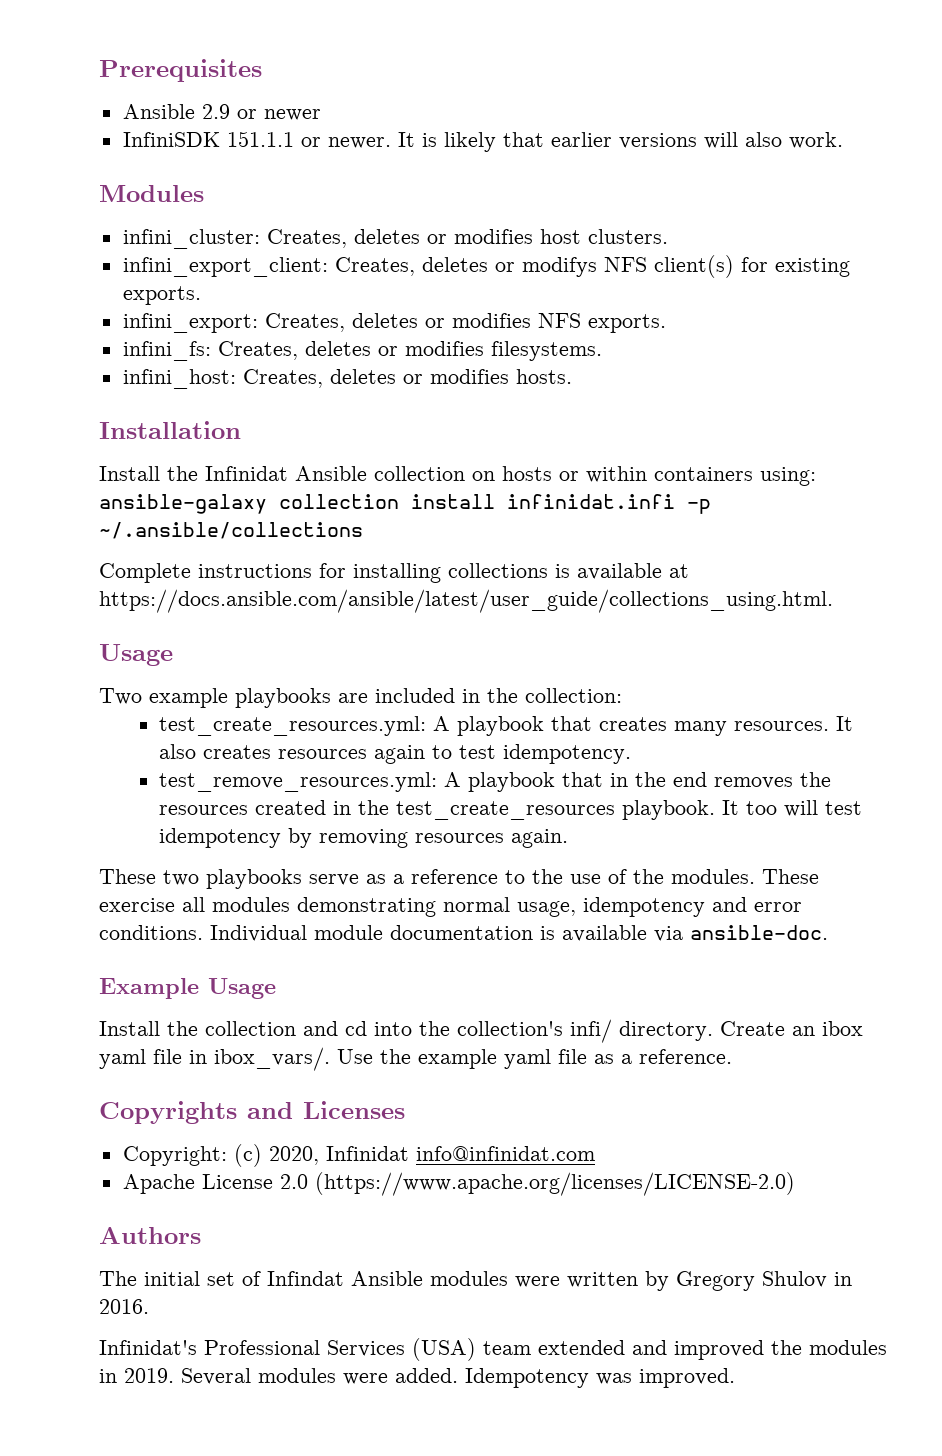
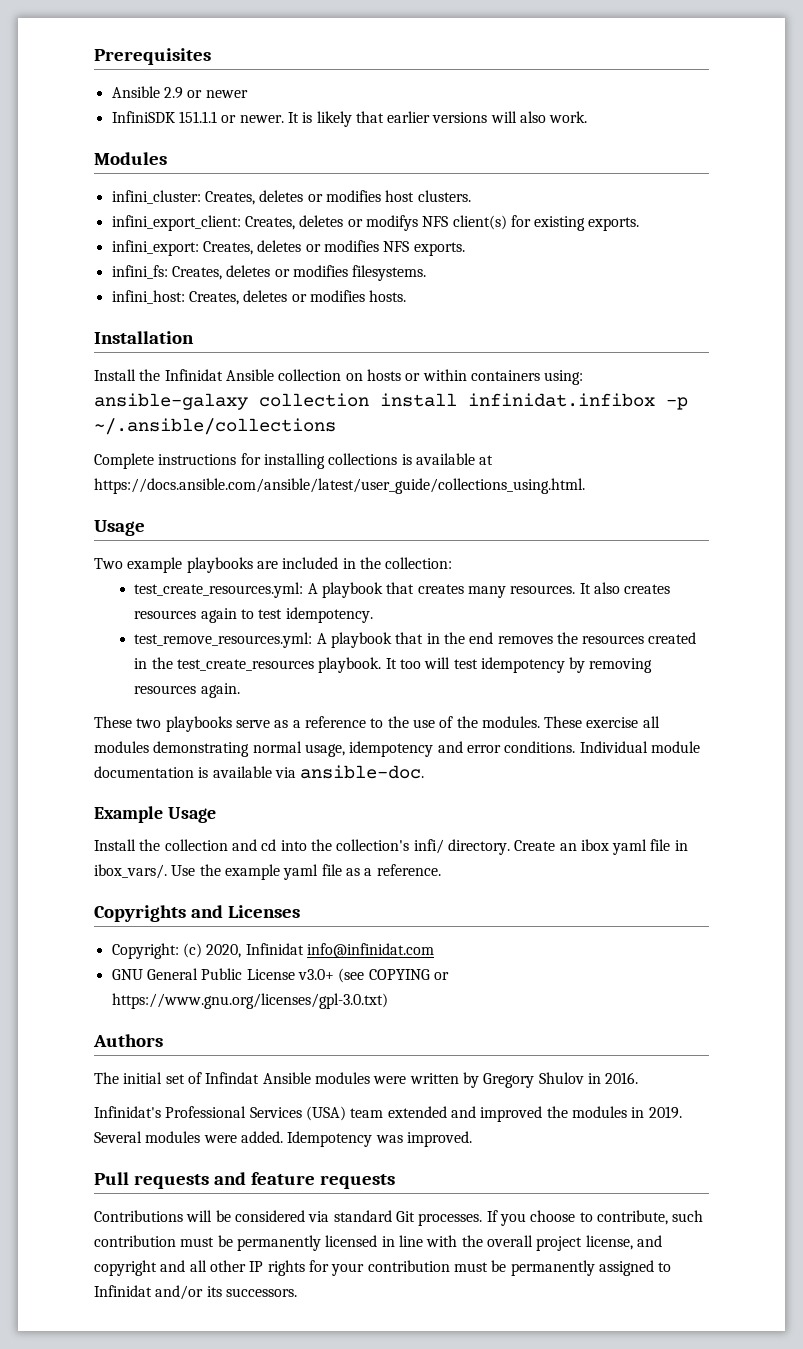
[507,494,675,509] infinidat.infi -> [468,393,655,407] infinidat.infibox
[122,1172,795,1196] Apache License 2.0 (https://www.apache.org/licenses/LICENSE-2.0) -> [111,968,449,983] [111,993,388,1009] GNU General Public License v3.0+ (see COPYING or https://www.gnu.org/licenses/gpl-3.0.txt)
(735, 1378) none -> [94,1172,395,1189] [94,1210,704,1226] [94,1235,662,1251] [94,1260,672,1276] [94,1285,297,1300] // Pull requests and feature requests // Contributions will be considered via standard Git processes. If you choose to contribute, such contribution must be permanently licensed in line with the overall project license, and copyright and all other IP rights for your contribution must be permanently assigned to Infinidat and/or its successors.

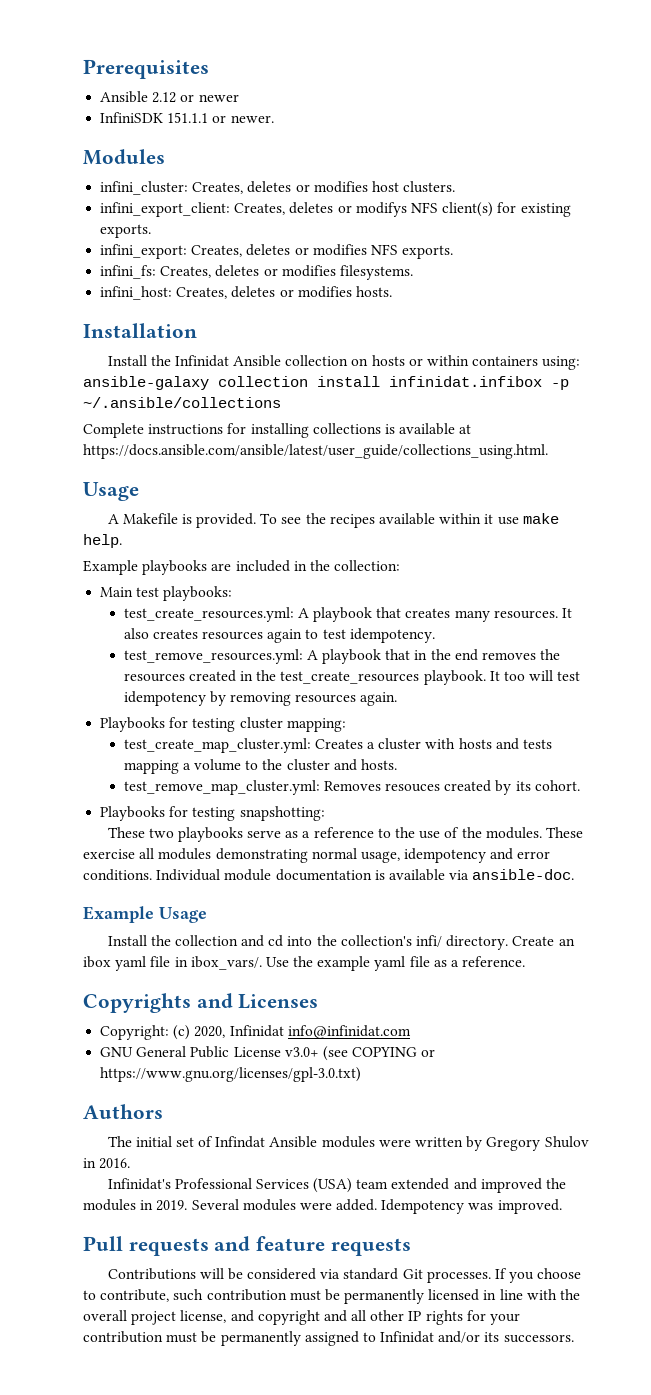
[163,87,183,99] 2.9 -> [152,92,177,103] 2.12
[287,111,588,127] It is likely that earlier versions will also work. -> (274, 119) none
[94,557,183,573] Two example -> [107,513,559,528] [83,534,122,548] [83,560,138,575] A Makefile is provided. To see the recipes available within it use make help. // Example
(453, 563) none -> [100,586,233,601] // Main test playbooks:
(240, 690) none -> [100,717,346,732] [123,738,553,753] [123,759,398,774] [123,780,580,795] [100,806,325,821] // Playbooks for testing cluster mapping: // test_create_map_cluster.yml: Creates a cluster with hosts and tests mapping a volume to the cluster and hosts. // test_remove_map_cluster.yml: Removes resouces created by its cohort. // Playbooks for testing snapshotting:

